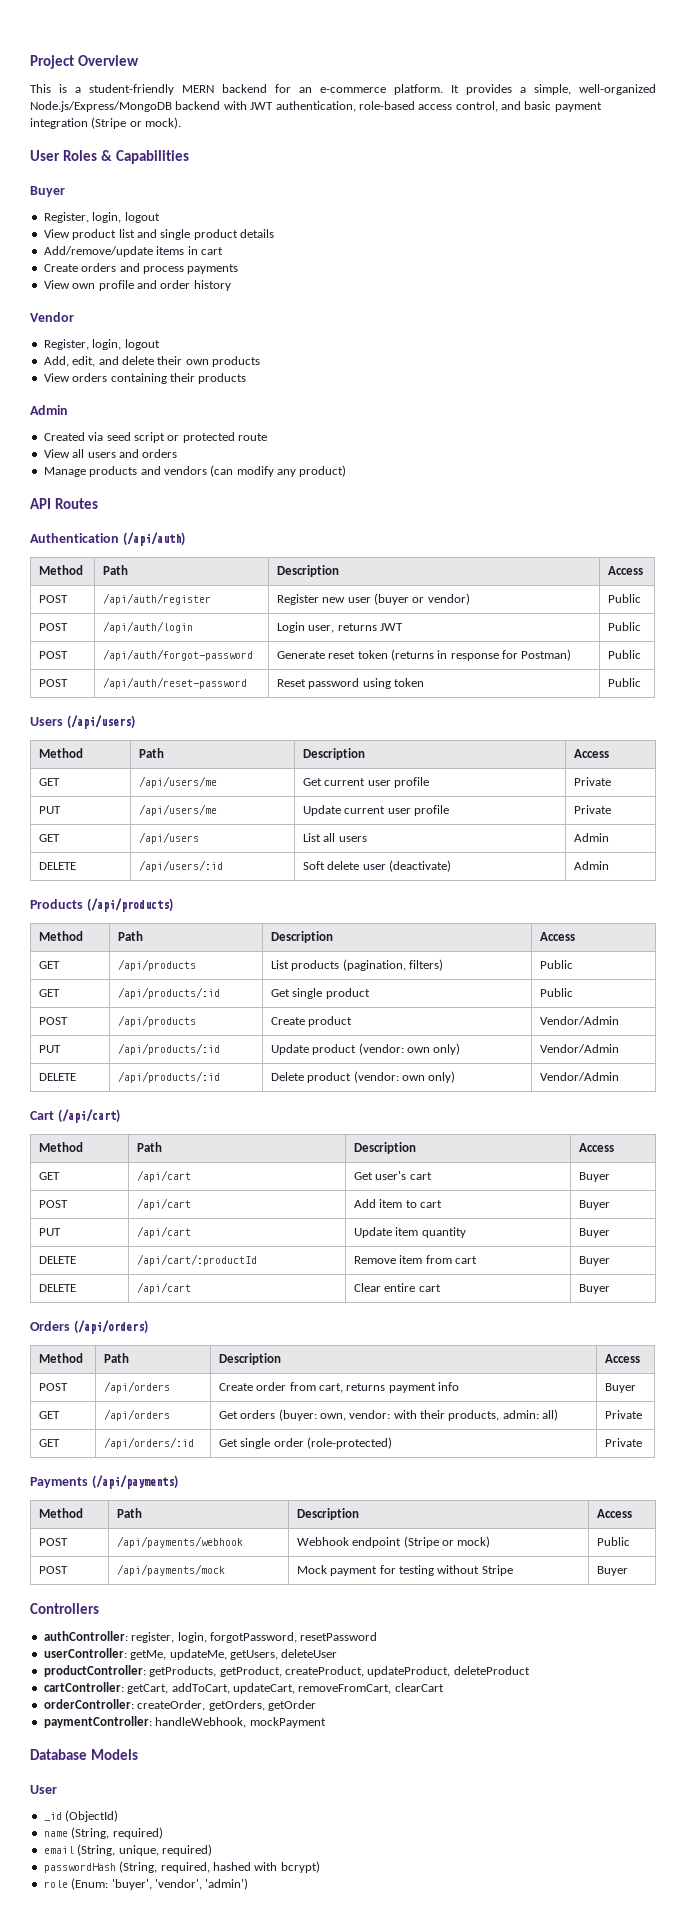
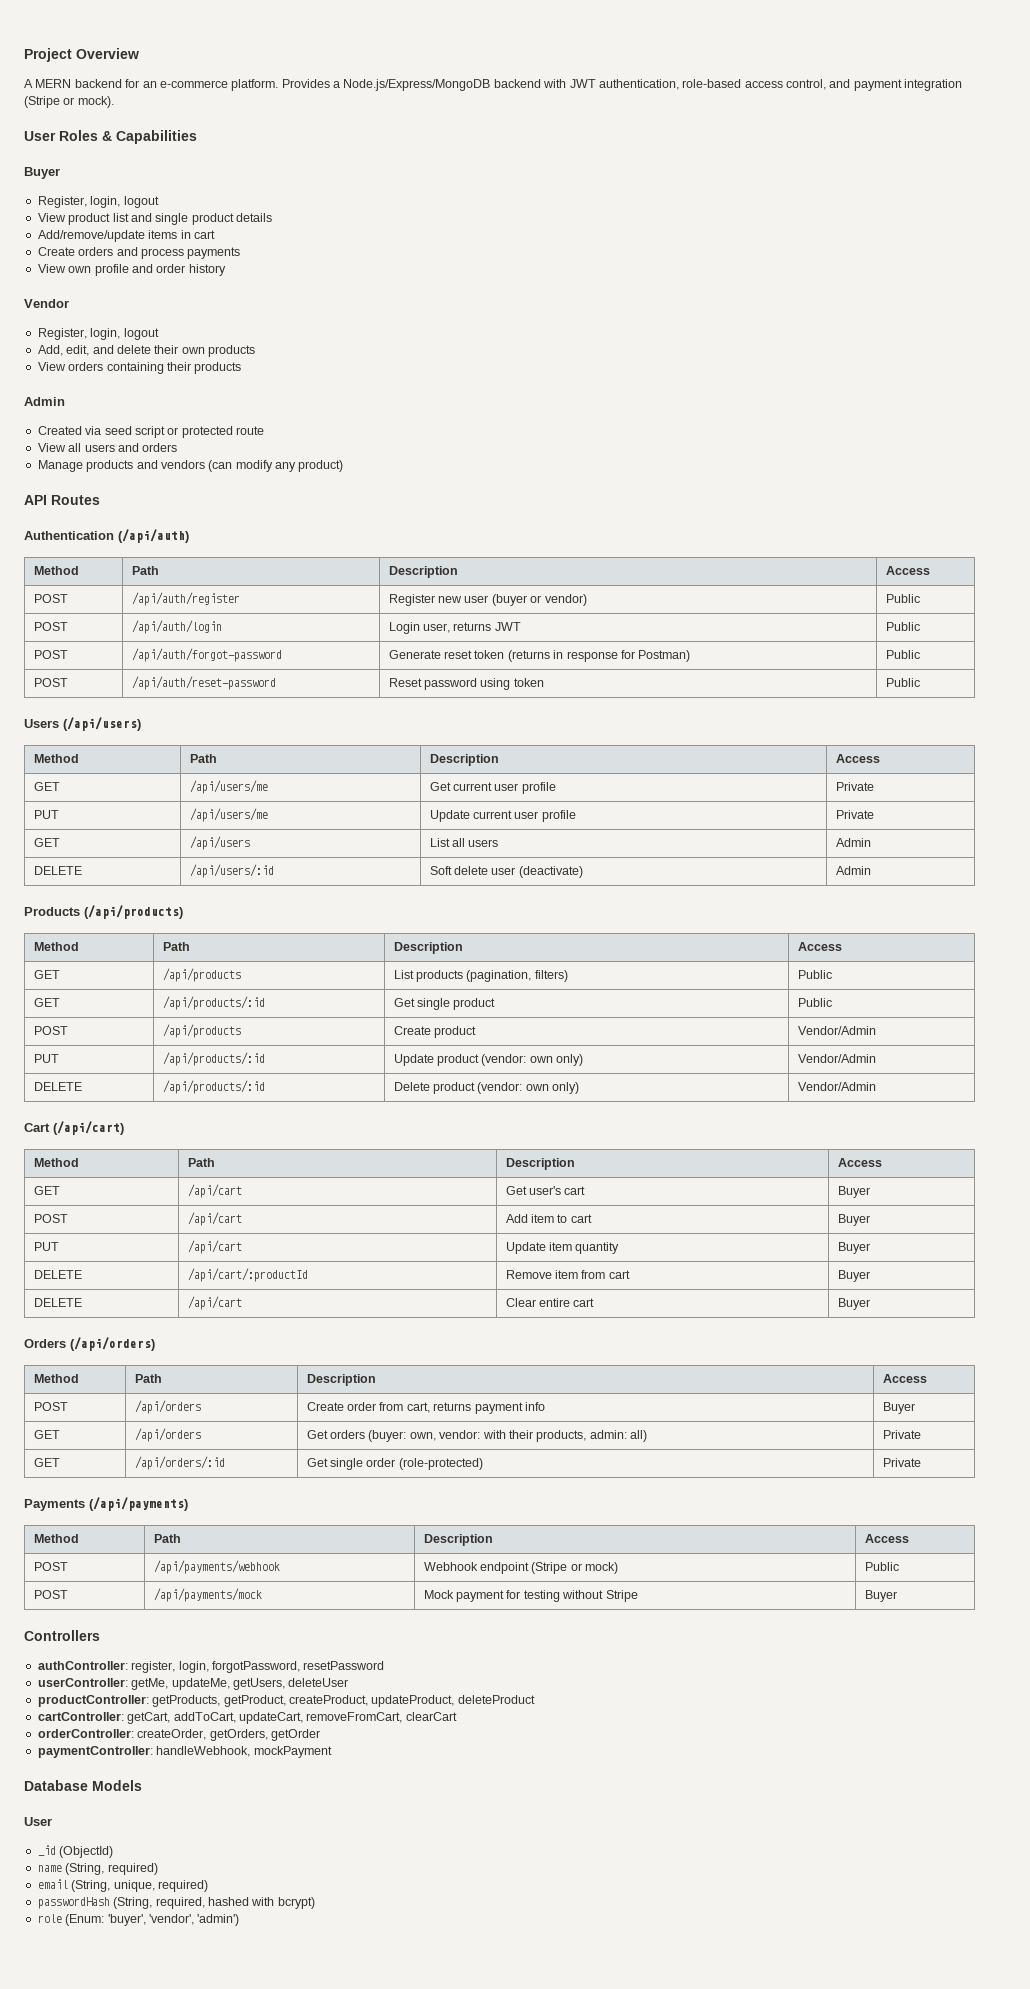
[30,84,174,95] This is a student-friendly -> [24,79,33,88] A
[451,84,656,95] It provides a simple, well-organized -> [281,79,340,88] Provides a
[524,101,552,110] basic -> (851, 83) none

